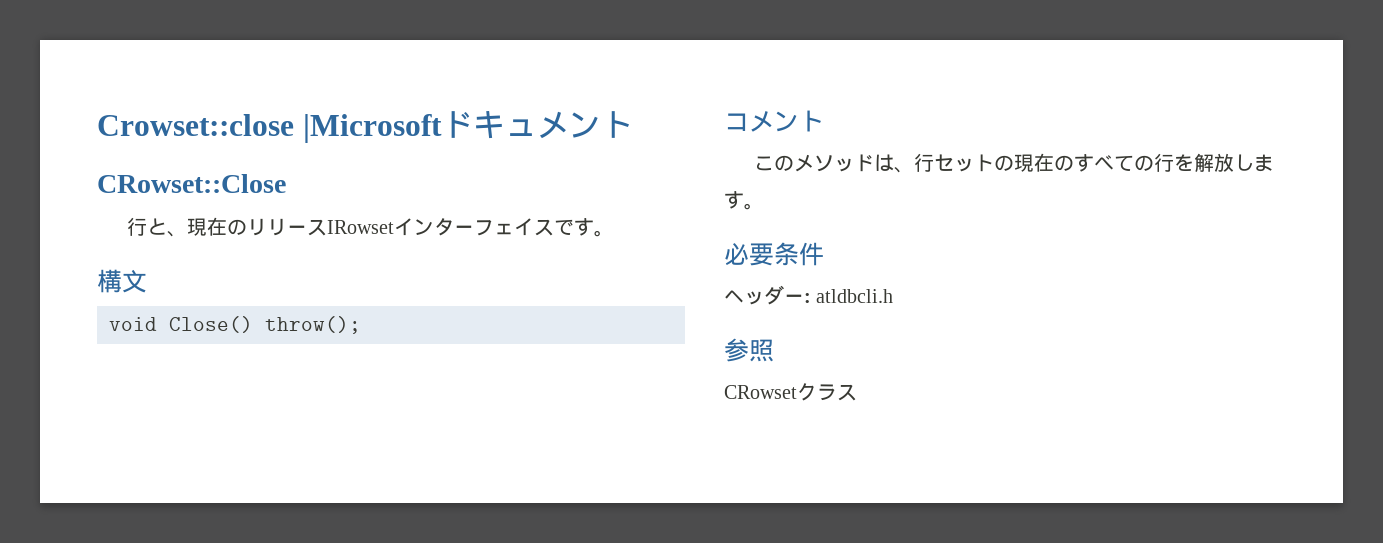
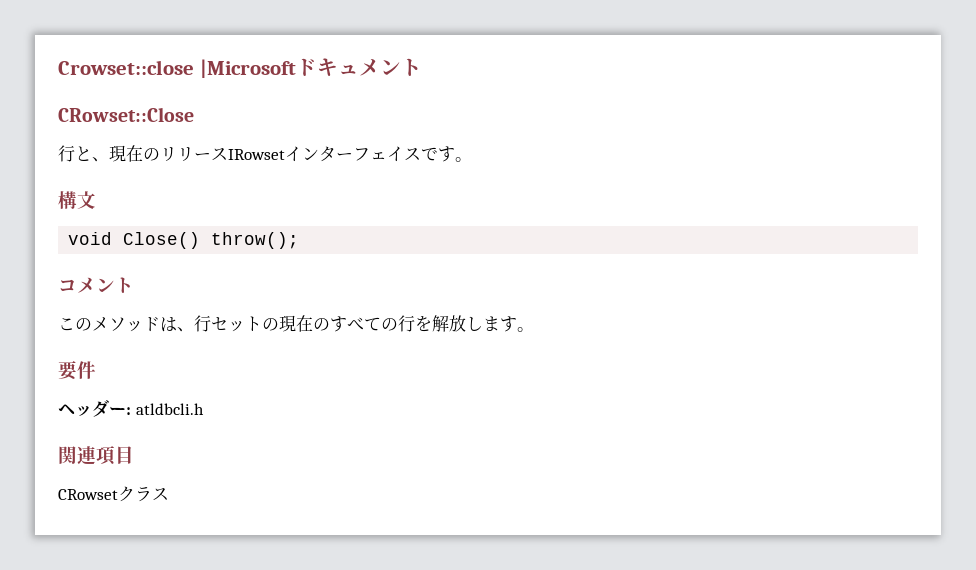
[724,242,799,266] 必要条 -> [58,361,77,380] 要
[724,338,774,362] 参照 -> [58,446,134,465] 関連項目

